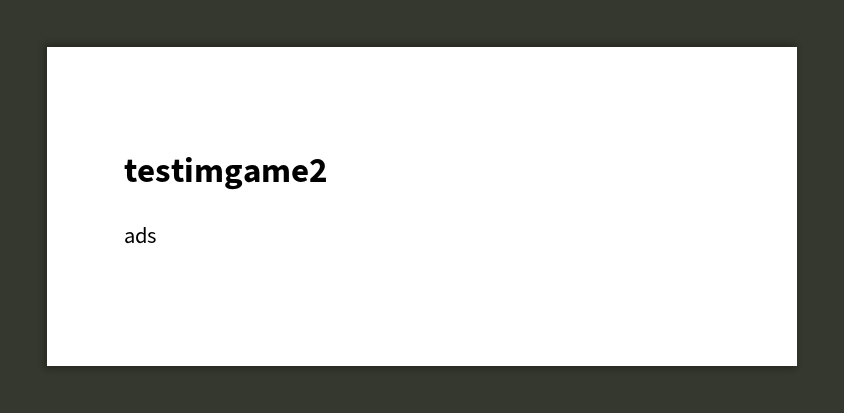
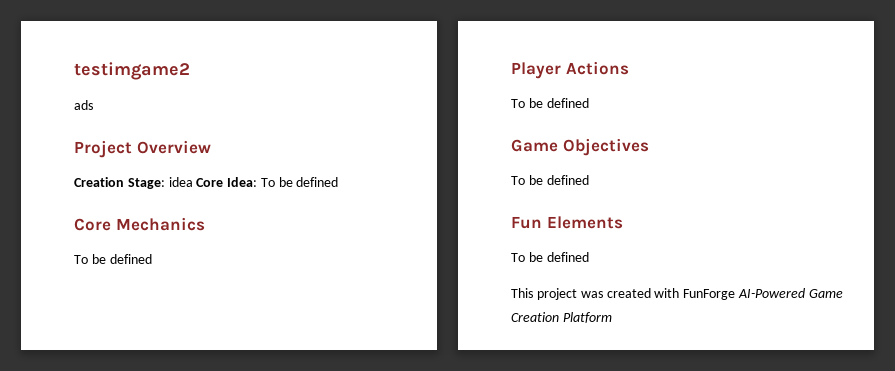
(156, 235) none -> [74,140,211,158] [74,177,339,189] [74,217,205,231] [74,254,152,264] [511,61,629,79] [511,98,589,108] [511,138,649,156] [511,175,589,185] [511,216,623,229] [511,252,589,262] [511,288,843,300] [511,312,612,323] // Project Overview // Creation Stage: idea Core Idea: To be defined // Core Mechanics // To be defined // Player Actions // To be defined // Game Objectives // To be defined // Fun Elements // To be defined // This project was created with FunForge AI-Powered Game Creation Platform

